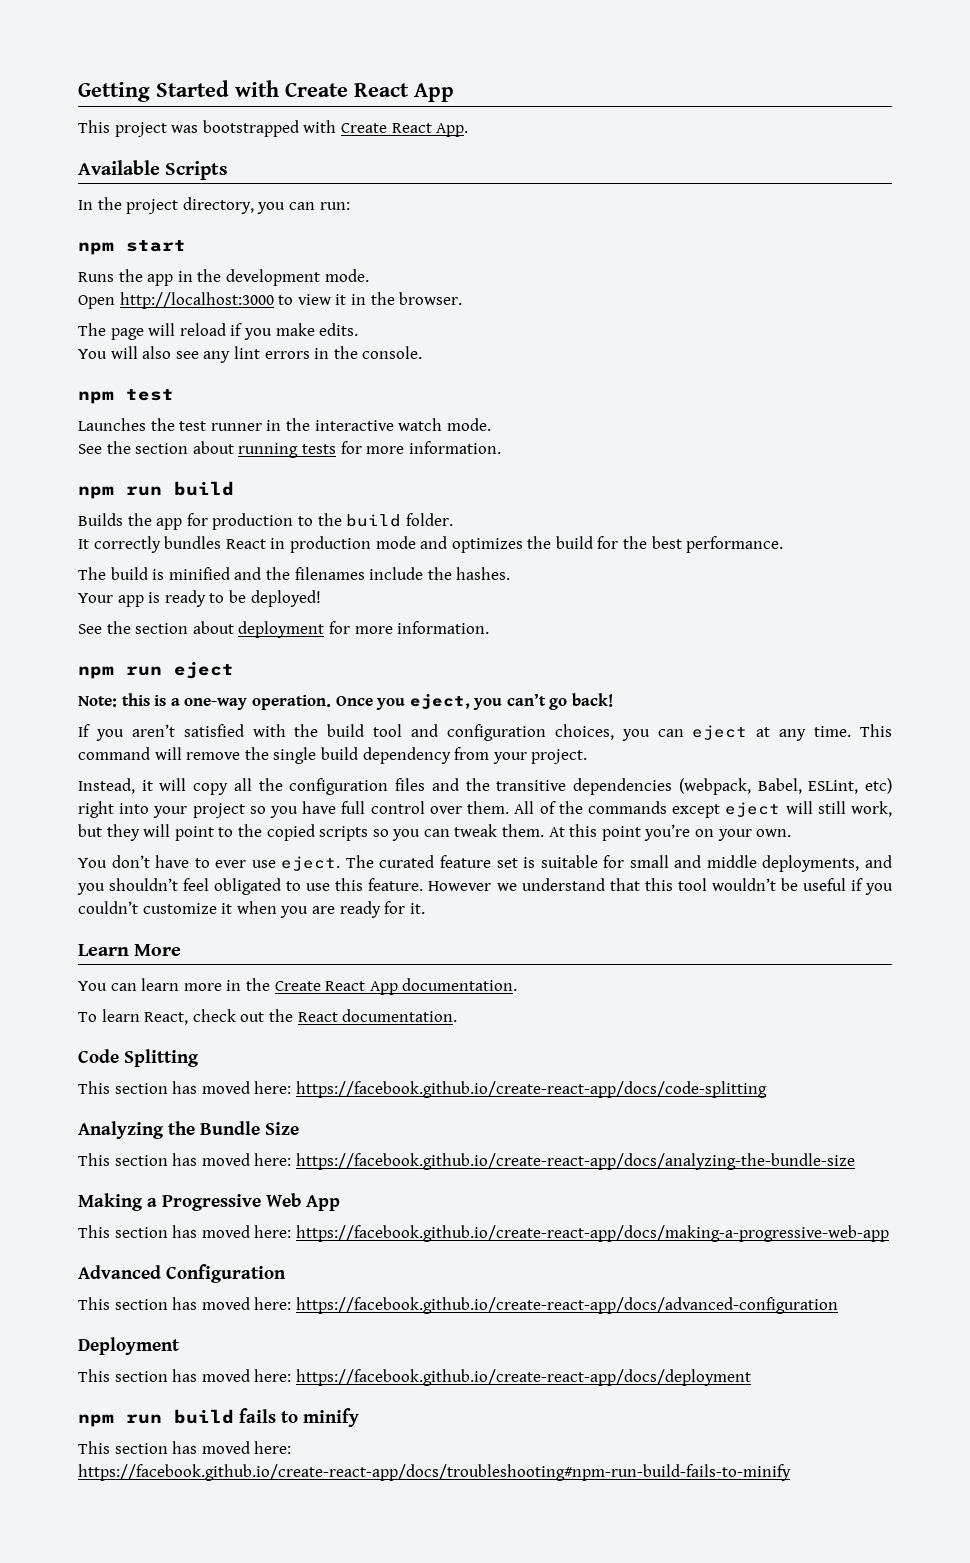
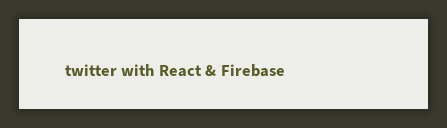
[78,80,454,102] [78,120,469,137] [78,160,229,180] [78,197,350,214] [78,240,186,255] [78,269,369,286] [78,292,463,309] [78,323,359,340] [78,346,423,363] [78,389,174,404] [78,418,491,431] [78,441,501,458] [78,481,234,499] [78,513,453,530] [78,536,784,553] [78,567,511,580] [78,590,321,607] [78,621,490,638] [78,661,234,679] [78,693,614,710] [78,724,892,741] [78,747,588,764] [78,778,893,795] [78,801,893,818] [78,824,792,841] [78,855,892,872] [77,878,893,895] [78,901,425,918] [78,944,182,956] [78,978,518,995] [78,1009,458,1025] [78,1049,199,1067] [78,1081,767,1098] [78,1121,299,1139] [78,1153,855,1170] [78,1193,340,1211] [78,1225,889,1242] [78,1264,286,1283] [78,1297,838,1314] [78,1337,180,1355] [78,1369,751,1386] [78,1408,359,1427] [78,1441,292,1454] [78,1464,791,1481] Getting Started with Create React App // This project was bootstrapped with Create React App. // Available Scripts // In the project directory, you can run: // npm start // Runs the app in the development mode. // Open http://localhost:3000 to view it in the browser. // The page will reload if you make edits. // You will also see any lint errors in the console. // npm test // Launches the test runner in the interactive watch mode. // See the section about running tests for more information. // npm run build // Builds the app for production to the build folder. // It correctly bundles React in production mode and optimizes the build for the best performance. // The build is minified and the filenames include the hashes. // Your app is ready to be deployed! // See the section about deployment for more information. // npm run eject // Note: this is a one-way operation. Once you eject, you can’t go back! // If you aren’t satisfied with the build tool and configuration choices, you can eject at any time. This command will remove the single build dependency from your project. // Instead, it will copy all the configuration files and the transitive dependencies (webpack, Babel, ESLint, etc) right into your project so you have full control over them. All of the commands except eject will still work, but they will point to the copied scripts so you can tweak them. At this point you’re on your own. // You don’t have to ever use eject. The curated feature set is suitable for small and middle deployments, and you shouldn’t feel obligated to use this feature. However we understand that this tool wouldn’t be useful if you couldn’t customize it when you are ready for it. // Learn More // You can learn more in the Create React App documentation. // To learn React, check out the React documentation. // Code Splitting // This section has moved here: https://facebook.github.io/create-react-app/docs/code-splitting // Analyzing the Bundle Size // This section has moved here: https://facebook.github.io/create-react-app/docs/analyzing-the-bundle-size // Making a Progressive Web App // This section has moved here: https://facebook.github.io/create-react-app/docs/making-a-progressive-web-app // Advanced Configuration // This section has moved here: https://facebook.github.io/create-react-app/docs/advanced-configuration // Deployment // This section has moved here: https://facebook.github.io/create-react-app/docs/deployment // npm run build fails to minify // This section has moved here: https://facebook.github.io/create-react-app/docs/troubleshooting#npm-run-build-fails-to-minify -> [65,64,285,77] twitter with React & Firebase

